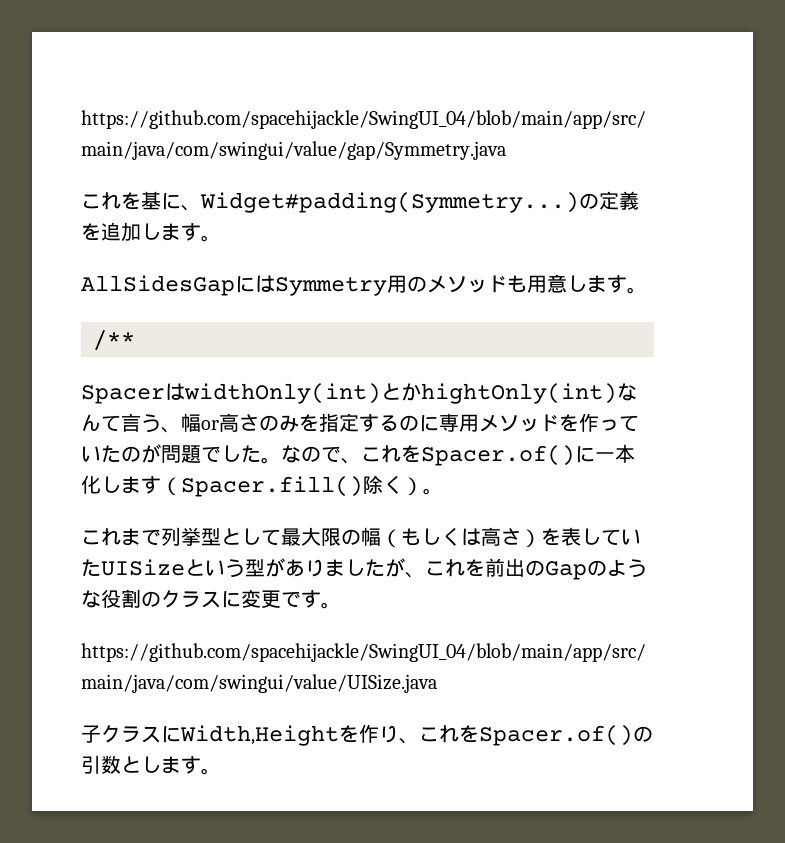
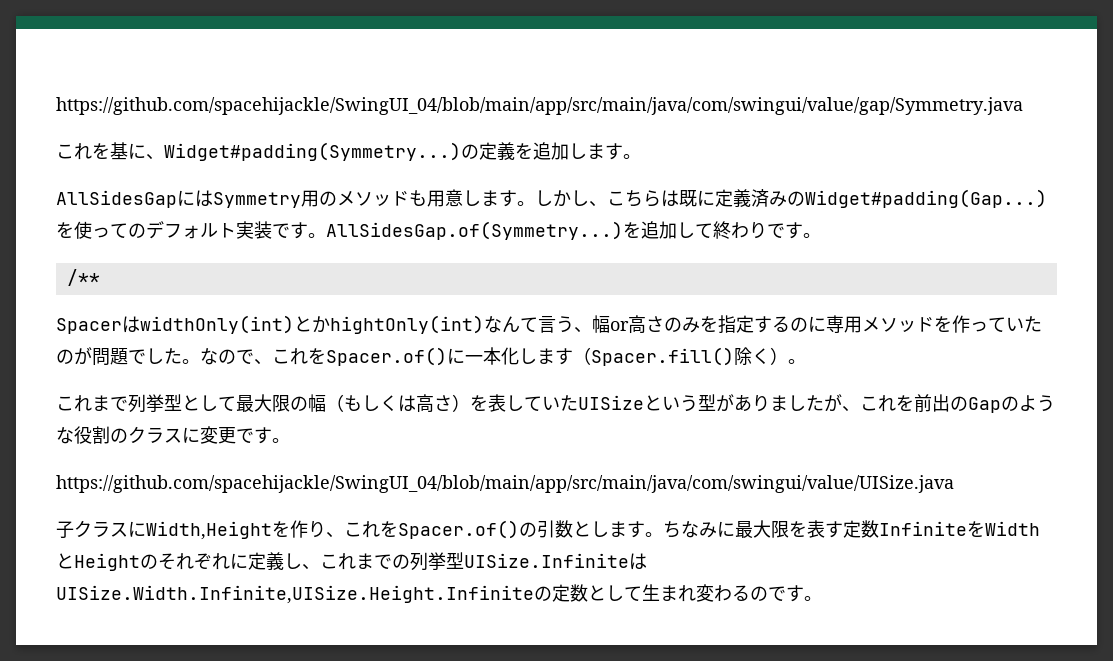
(647, 290) none -> [535,189,1047,208] [56,221,821,240] しかし、こちらは既に定義済みのWidget#padding(Gap...)を使ってのデフォルト実装です。AllSidesGap.of(Symmetry...)を追加して終わりです。
(221, 771) none -> [663,520,1040,538] [56,552,647,571] [56,584,822,604] ちなみに最大限を表す定数InfiniteをWidthとHeightのそれぞれに定義し、これまでの列挙型UISize.InfiniteはUISize.Width.Infinite,UISize.Height.Infiniteの定数として生まれ変わるのです。

